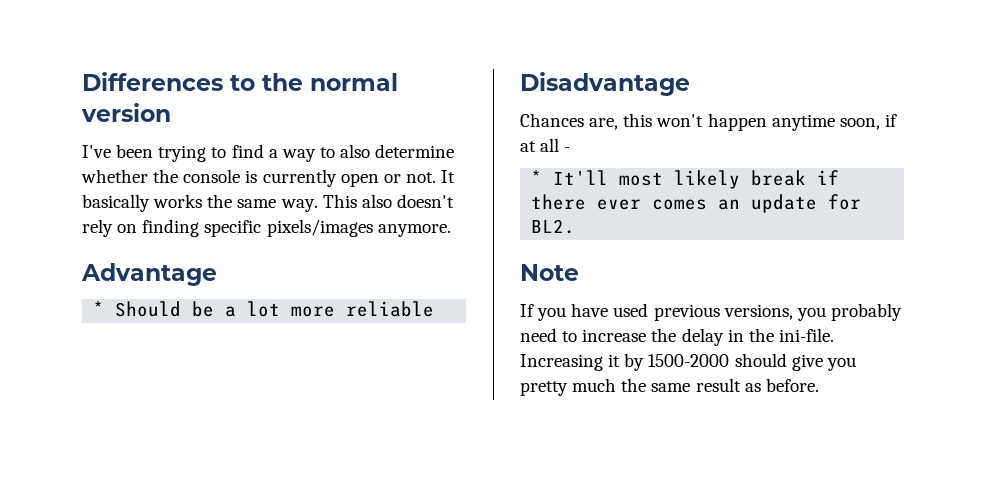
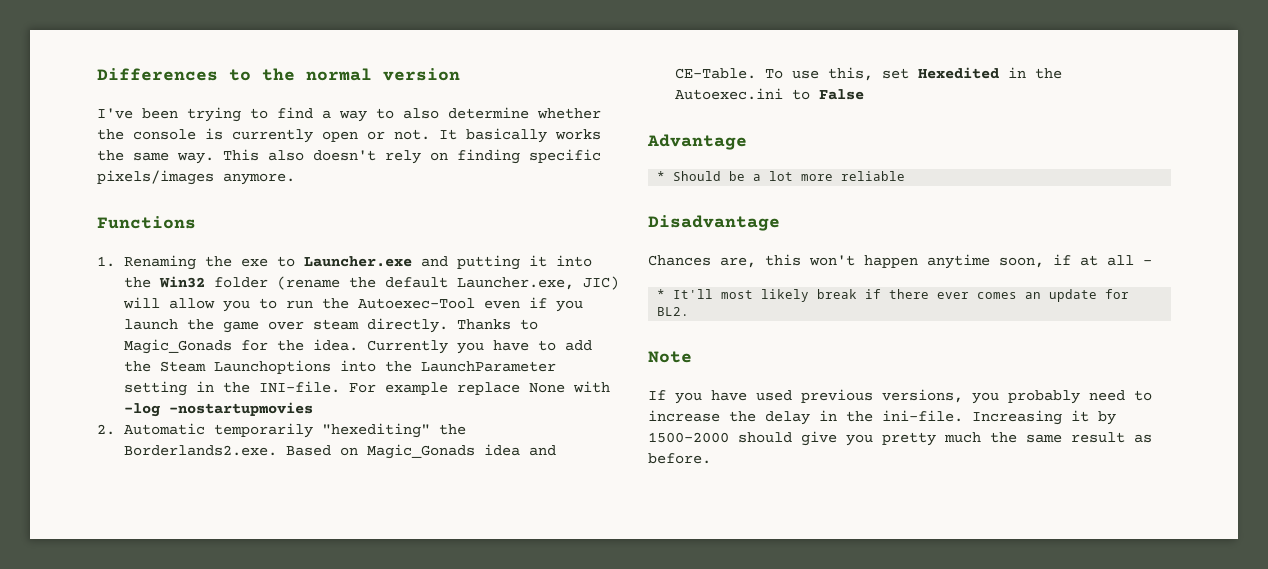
(451, 230) none -> [97,216,196,229] [97,255,592,270] [123,276,619,290] [122,297,583,312] [123,318,538,333] [123,339,592,354] [123,360,556,374] [123,381,610,396] [123,402,313,417] [97,423,466,438] [123,444,556,459] [674,67,1062,81] [674,88,864,100] // Functions // 1. Renaming the exe to Launcher.exe and putting it into the Win32 folder (rename the default Launcher.exe, JIC) will allow you to run the Autoexec-Tool even if you launch the game over steam directly. Thanks to Magic_Gonads for the idea. Currently you have to add the Steam Launchoptions into the LaunchParameter setting in the INI-file. For example replace None with -log -nostartupmovies // 2. Automatic temporarily "hexediting" the Borderlands2.exe. Based on Magic_Gonads idea and CE-Table. To use this, set Hexedited in the Autoexec.ini to False

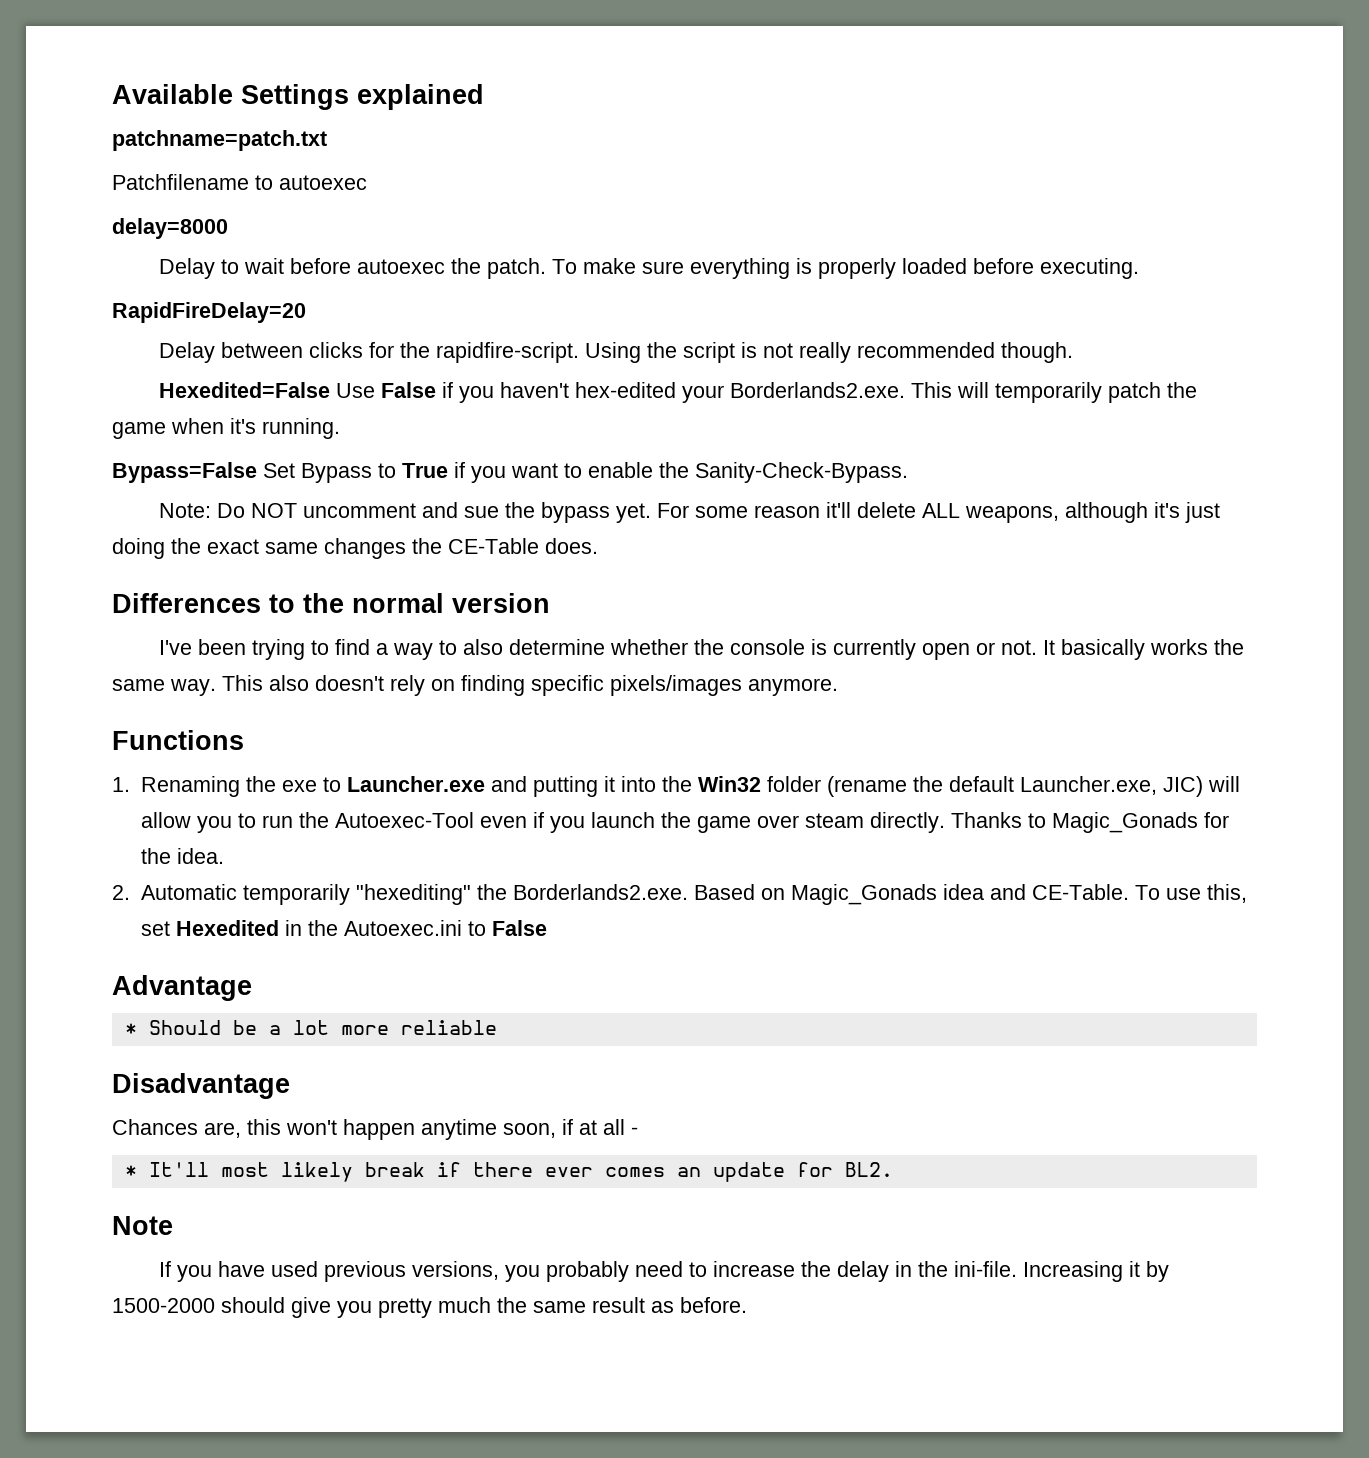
(97, 74) none -> [112,84,484,110] [112,130,327,151] [112,174,367,190] [112,218,228,239] [159,258,1140,279] [112,302,306,323] [159,342,1074,363] [159,382,1198,403] [112,418,340,439] [112,462,908,483] [159,502,1221,523] [112,538,598,559] Available Settings explained // patchname=patch.txt // Patchfilename to autoexec // delay=8000 // Delay to wait before autoexec the patch. To make sure everything is properly loaded before executing. // RapidFireDelay=20 // Delay between clicks for the rapidfire-script. Using the script is not really recommended though. // Hexedited=False Use False if you haven't hex-edited your Borderlands2.exe. This will temporarily patch the game when it's running. // Bypass=False Set Bypass to True if you want to enable the Sanity-Check-Bypass. // Note: Do NOT uncomment and sue the bypass yet. For some reason it'll delete ALL weapons, although it's just doing the exact same changes the CE-Table does. //
[366,340,592,354] [123,360,556,374] [123,381,610,396] [123,402,313,417] Currently you have to add the Steam Launchoptions into the LaunchParameter setting in the INI-file. For example replace None with -log -nostartupmovies -> (224, 856) none

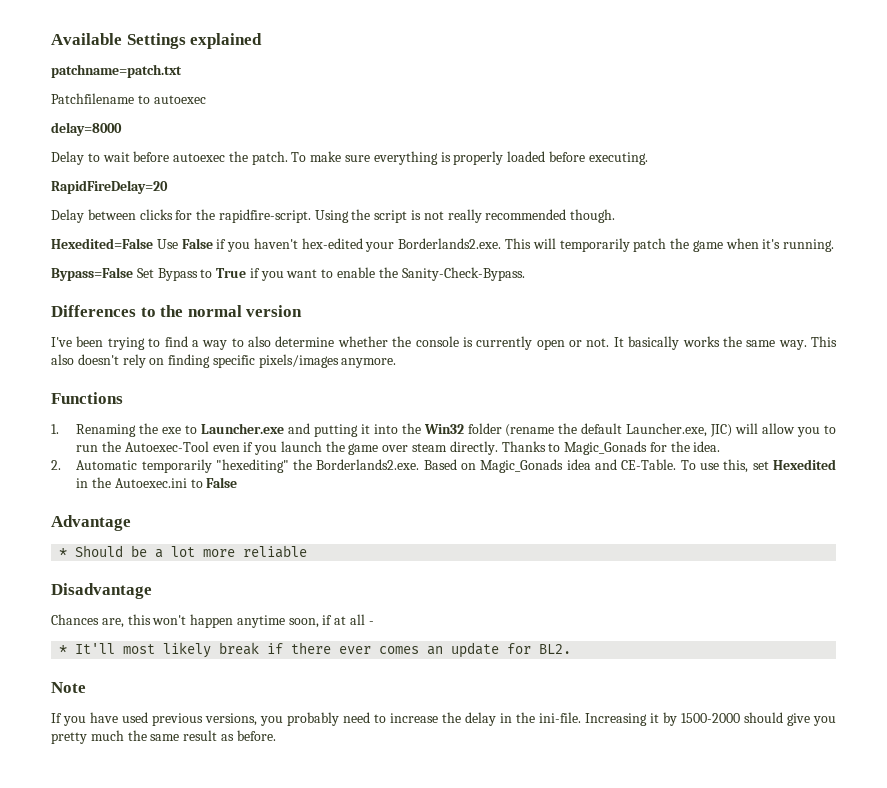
[159,502,1221,523] [112,538,598,559] // Note: Do NOT uncomment and sue the bypass yet. For some reason it'll delete ALL weapons, although it's just doing the exact same changes the CE-Table does. -> (525, 274) none

